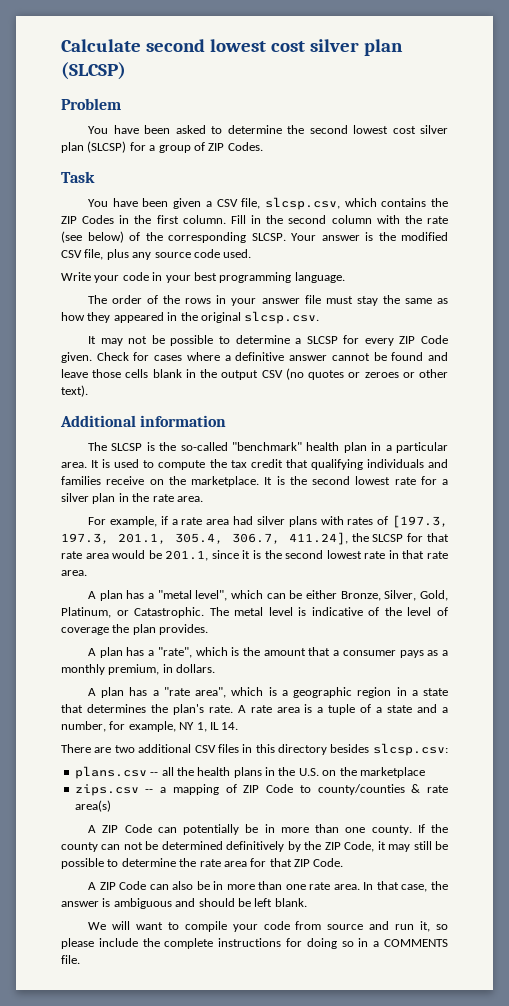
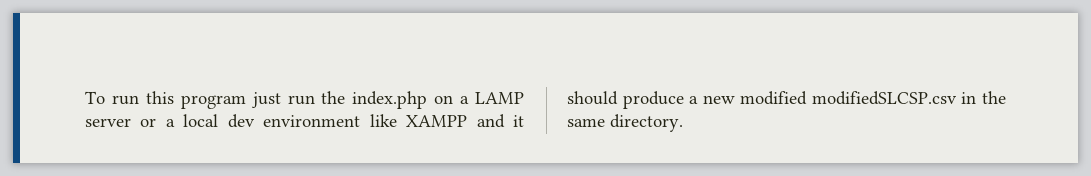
[61,39,403,56] [61,62,126,80] [61,98,121,110] [87,125,448,134] [61,141,263,153] [61,171,95,183] [87,197,449,210] [61,215,448,224] [61,231,448,243] [61,249,252,260] [61,272,345,283] [87,295,448,306] [61,311,320,324] [87,335,448,346] [61,352,449,363] [61,368,448,380] [61,385,88,397] [60,415,227,427] [87,442,449,453] [61,459,448,470] [61,476,448,487] [61,493,203,504] [87,515,448,528] [61,532,449,545] [61,550,448,561] [61,570,87,576] [87,590,448,601] [61,607,448,618] [61,624,209,635] [87,647,449,658] [61,664,216,675] [87,687,449,698] [61,704,449,715] [61,721,239,732] [61,743,448,756] [74,766,425,779] [74,784,448,796] [74,800,111,812] [87,824,449,835] [61,841,448,852] [61,858,344,869] [87,881,448,892] [61,898,307,909] [87,921,449,932] [61,938,449,949] [61,955,80,964] Calculate second lowest cost silver plan (SLCSP) // Problem // You have been asked to determine the second lowest cost silver plan (SLCSP) for a group of ZIP Codes. // Task // You have been given a CSV file, slcsp.csv, which contains the ZIP Codes in the first column. Fill in the second column with the rate (see below) of the corresponding SLCSP. Your answer is the modified CSV file, plus any source code used. // Write your code in your best programming language. // The order of the rows in your answer file must stay the same as how they appeared in the original slcsp.csv. // It may not be possible to determine a SLCSP for every ZIP Code given. Check for cases where a definitive answer cannot be found and leave those cells blank in the output CSV (no quotes or zeroes or other text). // Additional information // The SLCSP is the so-called "benchmark" health plan in a particular area. It is used to compute the tax credit that qualifying individuals and families receive on the marketplace. It is the second lowest rate for a silver plan in the rate area. // For example, if a rate area had silver plans with rates of [197.3, 197.3, 201.1, 305.4, 306.7, 411.24], the SLCSP for that rate area would be 201.1, since it is the second lowest rate in that rate area. // A plan has a "metal level", which can be either Bronze, Silver, Gold, Platinum, or Catastrophic. The metal level is indicative of the level of coverage the plan provides. // A plan has a "rate", which is the amount that a consumer pays as a monthly premium, in dollars. // A plan has a "rate area", which is a geographic region in a state that determines the plan's rate. A rate area is a tuple of a state and a number, for example, NY 1, IL 14. // There are two additional CSV files in this directory besides slcsp.csv: // plans.csv -- all the health plans in the U.S. on the marketplace // zips.csv -- a mapping of ZIP Code to county/counties & rate area(s) // A ZIP Code can potentially be in more than one county. If the county can not be determined definitively by the ZIP Code, it may still be possible to determine the rate area for that ZIP Code. // A ZIP Code can also be in more than one rate area. In that case, the answer is ambiguous and should be left blank. // We will want to compile your code from source and run it, so please include the complete instructions for doing so in a COMMENTS file. -> [85,91,524,109] [85,114,524,128] [567,91,1006,109] [567,114,683,132] To run this program just run the index.php on a LAMP server or a local dev environment like XAMPP and it should produce a new modified modifiedSLCSP.csv in the same directory.

